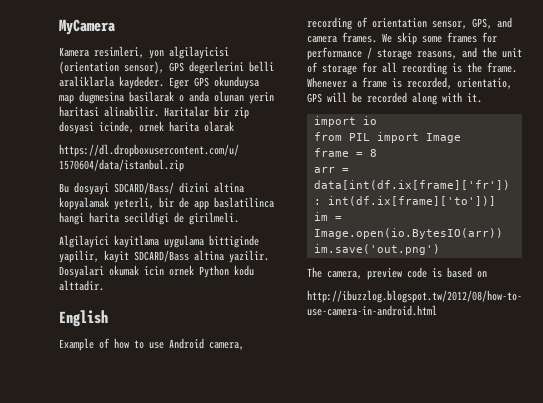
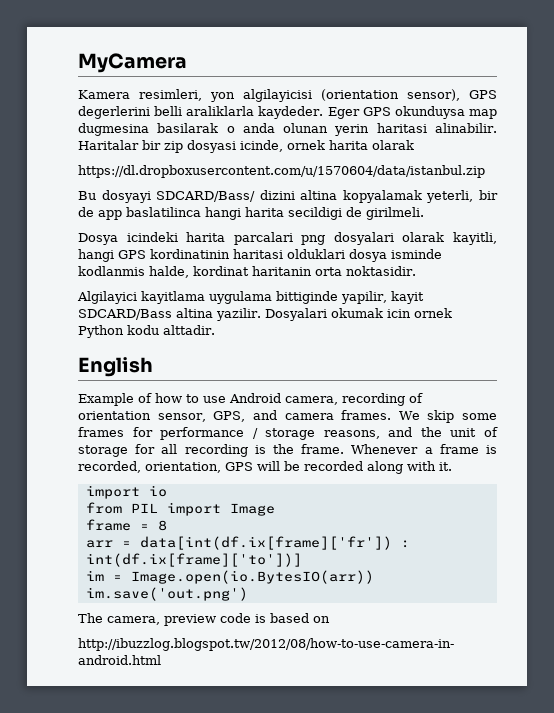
(239, 218) none -> [78,232,497,245] [78,249,442,262] [78,266,416,278] // Dosya icindeki harita parcalari png dosyalari olarak kayitli, hangi GPS kordinatinin haritasi olduklari dosya isminde kodlanmis halde, kordinat haritanin orta noktasidir.
[457,78,512,89] orientatio, -> [145,462,221,473] orientation,

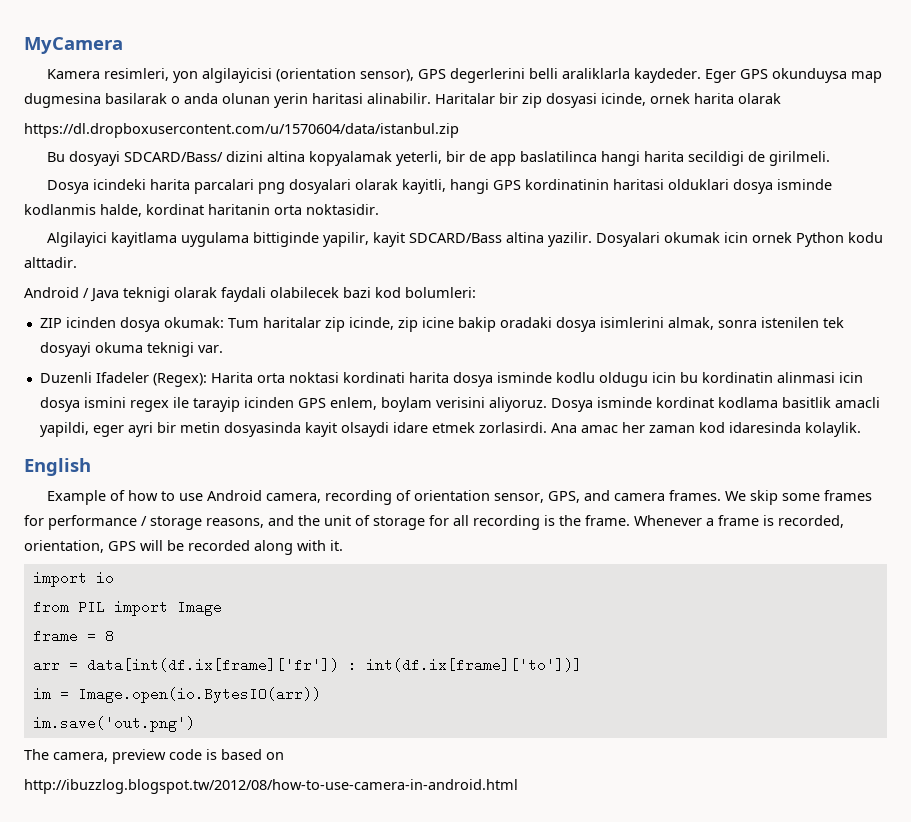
(215, 330) none -> [24,287,476,302] [39,317,844,332] [39,342,223,357] [39,372,863,387] [39,397,880,412] [39,422,861,437] // Android / Java teknigi olarak faydali olabilecek bazi kod bolumleri: // ZIP icinden dosya okumak: Tum haritalar zip icinde, zip icine bakip oradaki dosya isimlerini almak, sonra istenilen tek dosyayi okuma teknigi var. // Duzenli Ifadeler (Regex): Harita orta noktasi kordinati harita dosya isminde kodlu oldugu icin bu kordinatin alinmasi icin dosya ismini regex ile tarayip icinden GPS enlem, boylam verisini aliyoruz. Dosya isminde kordinat kodlama basitlik amacli yapildi, eger ayri bir metin dosyasinda kayit olsaydi idare etmek zorlasirdi. Ana amac her zaman kod idaresinda kolaylik.

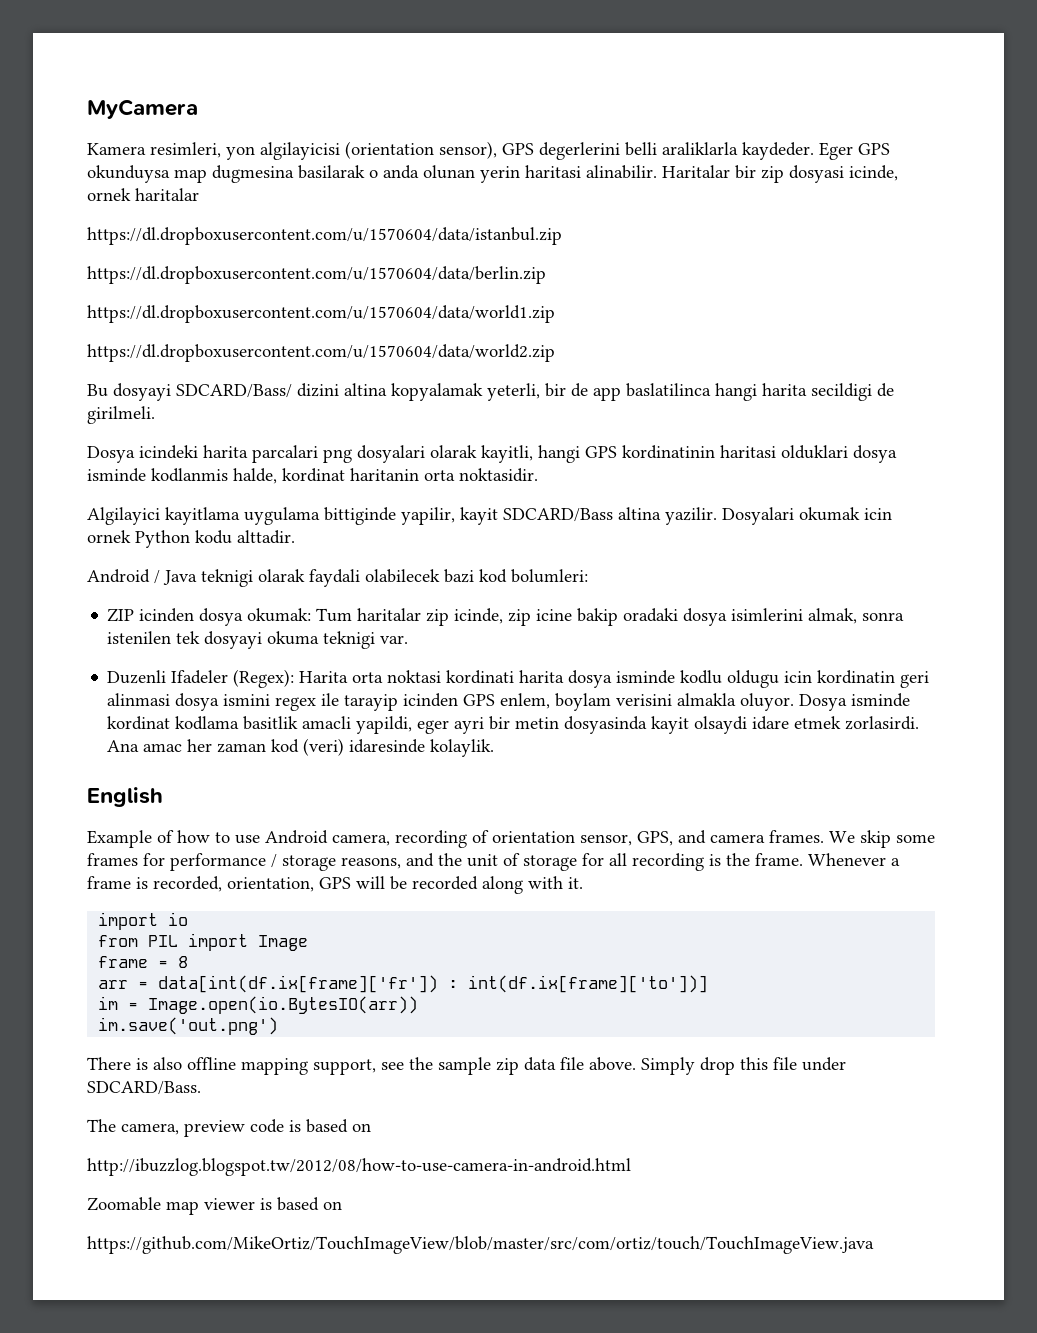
[694,93,781,104] harita olarak -> [135,188,199,201] haritalar
(459, 130) none -> [87,266,546,284] [87,305,555,323] [87,344,555,362] // https://dl.dropboxusercontent.com/u/1570604/data/berlin.zip // https://dl.dropboxusercontent.com/u/1570604/data/world1.zip // https://dl.dropboxusercontent.com/u/1570604/data/world2.zip
[679,372,863,383] bu kordinatin alinmasi icin -> [817,670,930,688] [107,693,171,706] kordinatin geri alinmasi
[488,397,547,412] aliyoruz. -> [677,693,795,711] almakla oluyor.
[728,422,801,433] idaresinda -> [303,738,426,756] (veri) idaresinde
(195, 724) none -> [87,1057,846,1075] [87,1081,201,1095] // There is also offline mapping support, see the sample zip data file above. Simply drop this file under SDCARD/Bass.
(518, 786) none -> [87,1197,342,1215] [87,1236,874,1254] // Zoomable map viewer is based on // https://github.com/MikeOrtiz/TouchImageView/blob/master/src/com/ortiz/touch/TouchImageView.java

